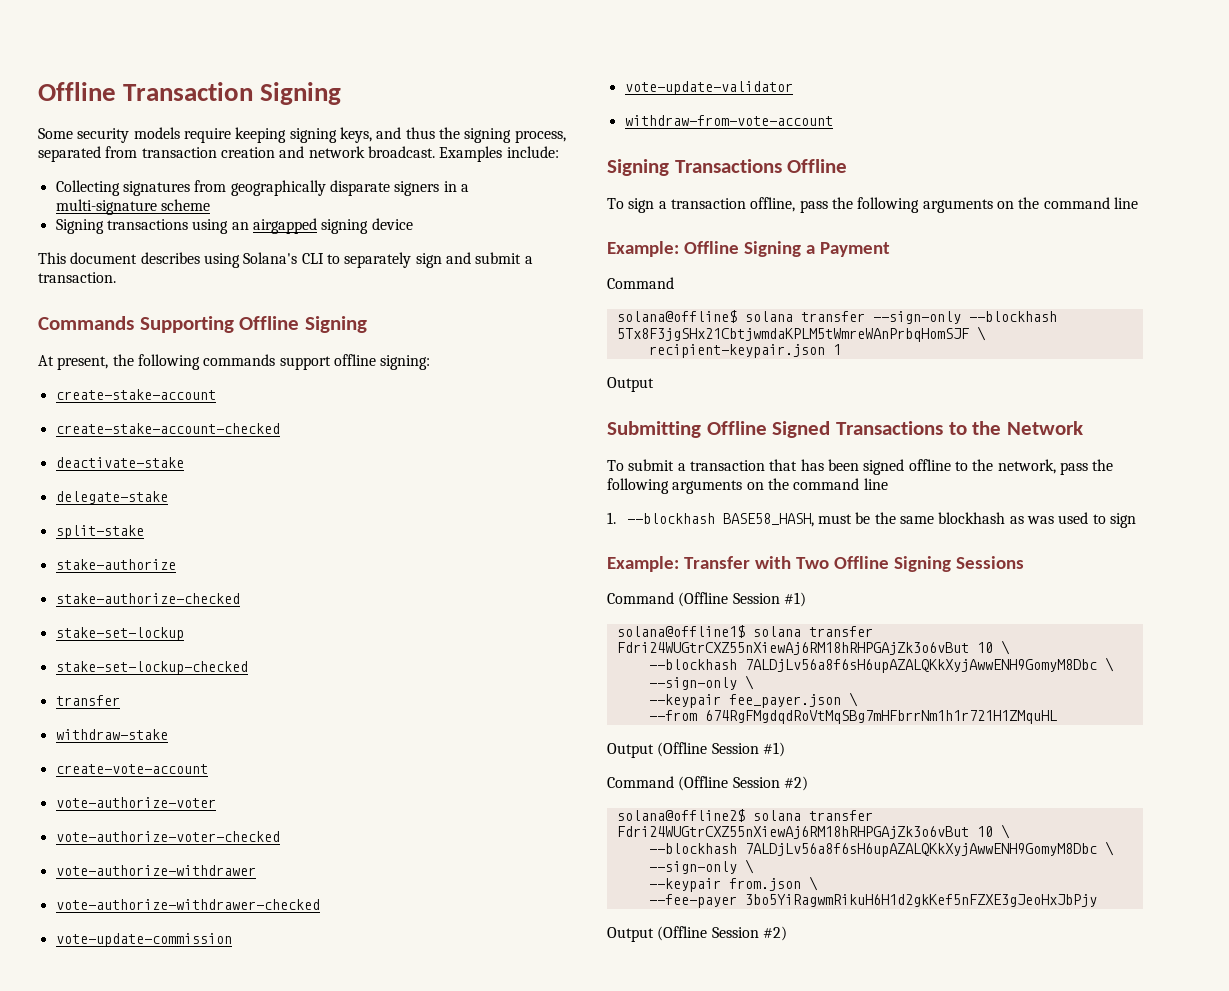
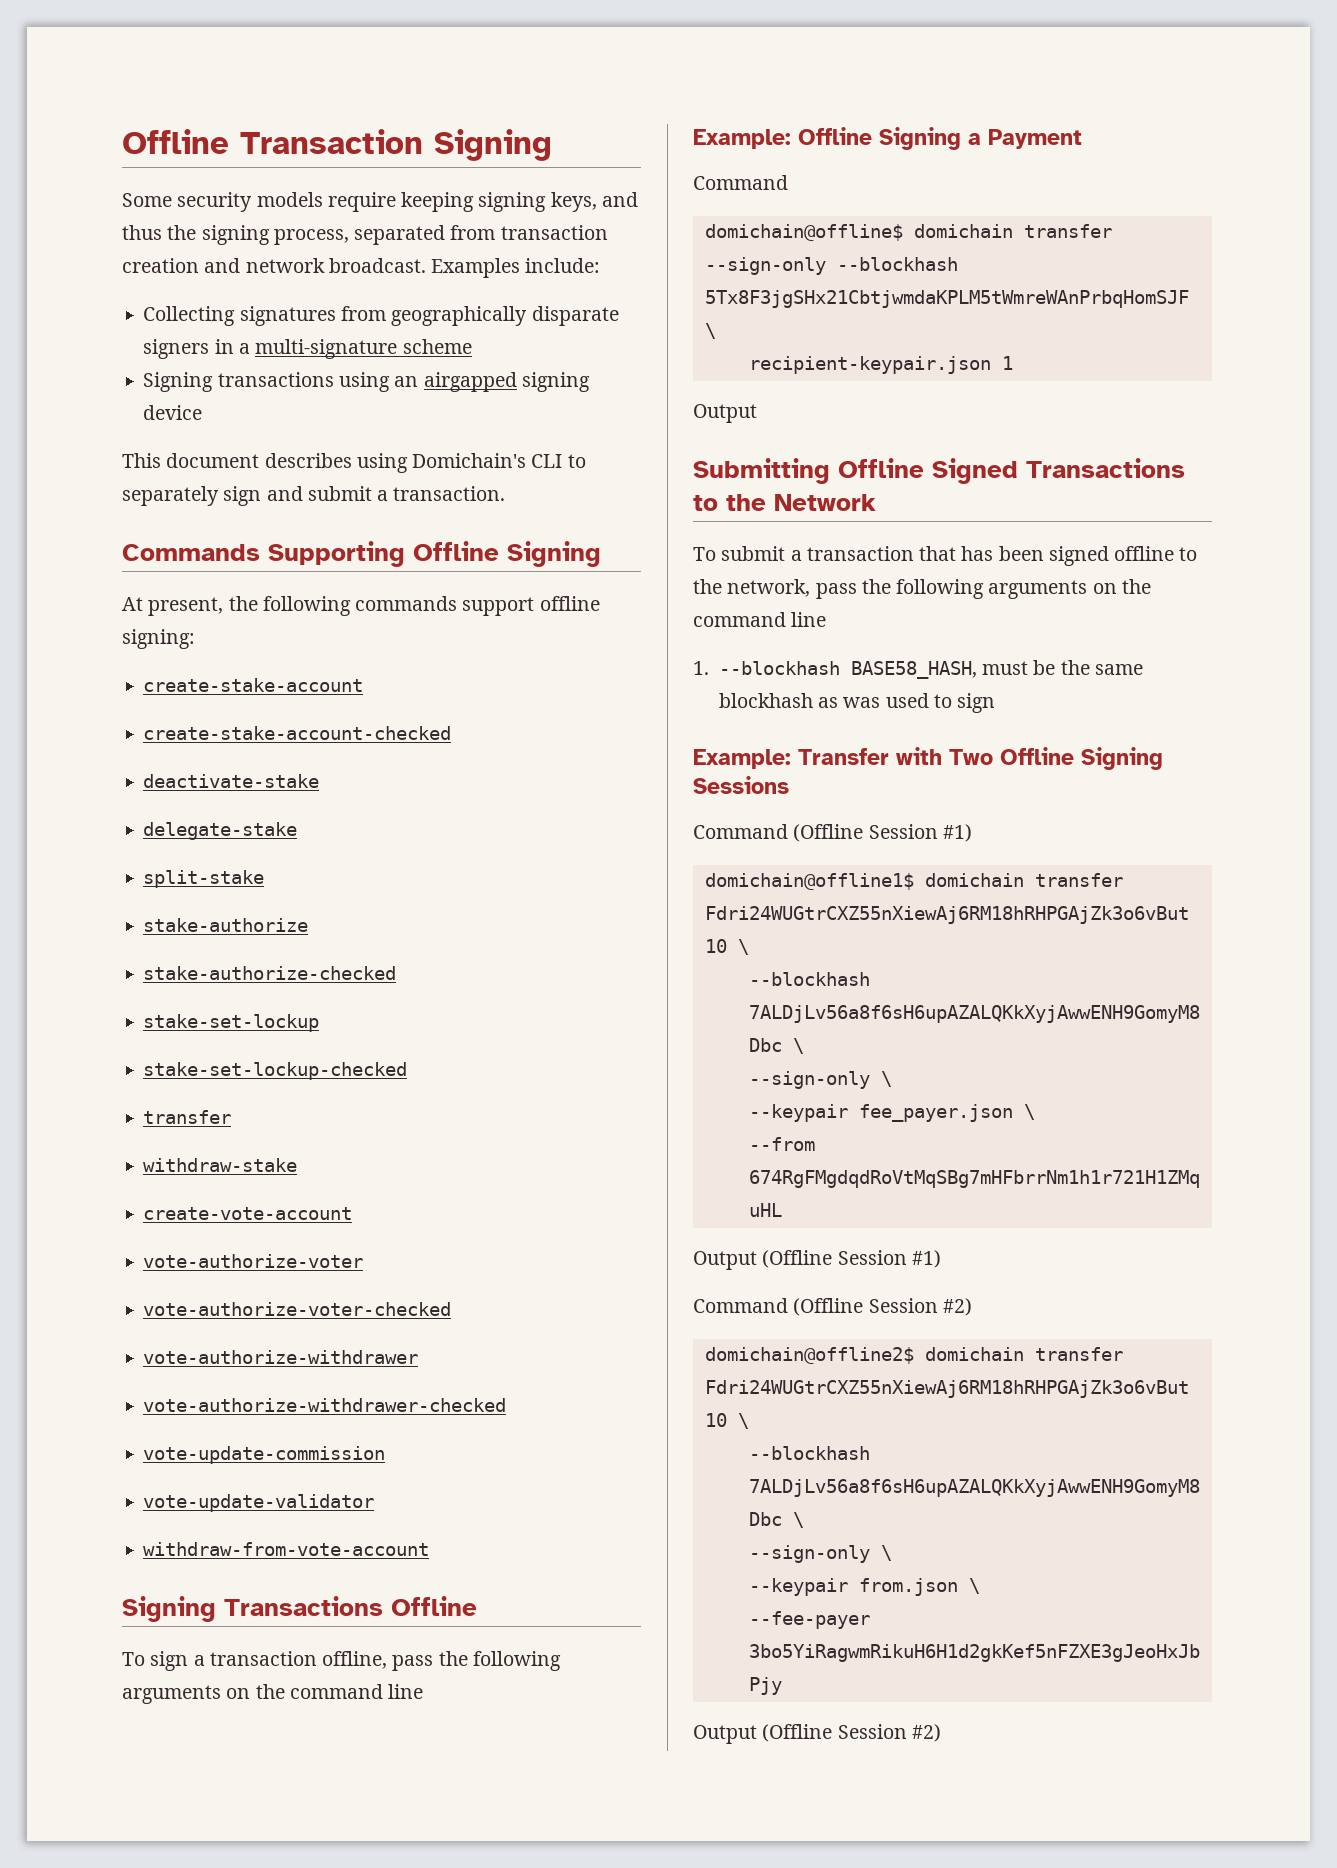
[243,252,298,264] Solana's -> [412,453,527,468] Domichain's
[616,310,793,323] solana@offline$ solana -> [704,224,1013,241] domichain@offline$ domichain
[616,625,801,638] solana@offline1$ solana -> [704,873,1024,890] domichain@offline1$ domichain
[616,809,801,822] solana@offline2$ solana -> [704,1347,1024,1364] domichain@offline2$ domichain

